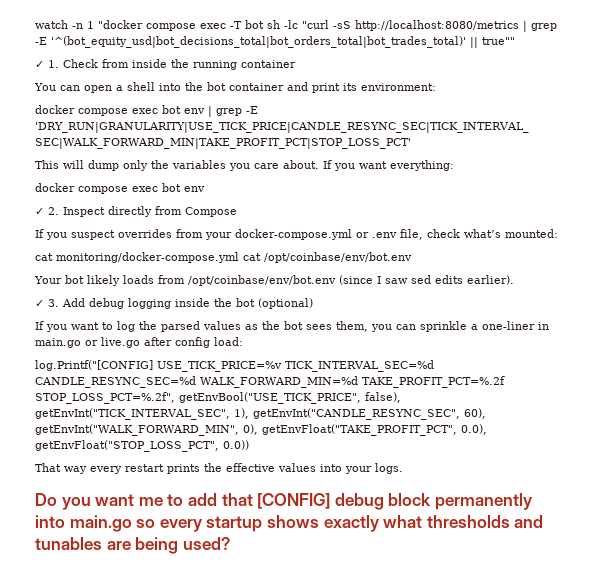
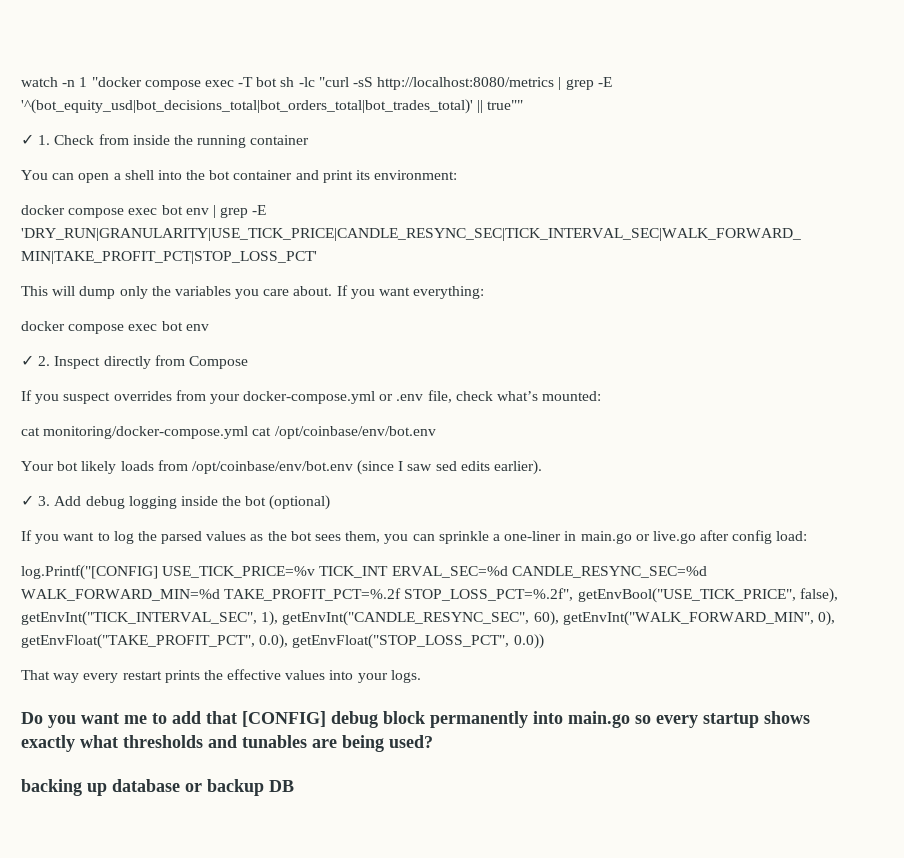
[285,360,434,372] TICK_INTERVAL_SEC=%d -> [319,566,508,578] TICK_INT ERVAL_SEC=%d
(230, 543) none -> [21,779,294,796] // backing up database or backup DB

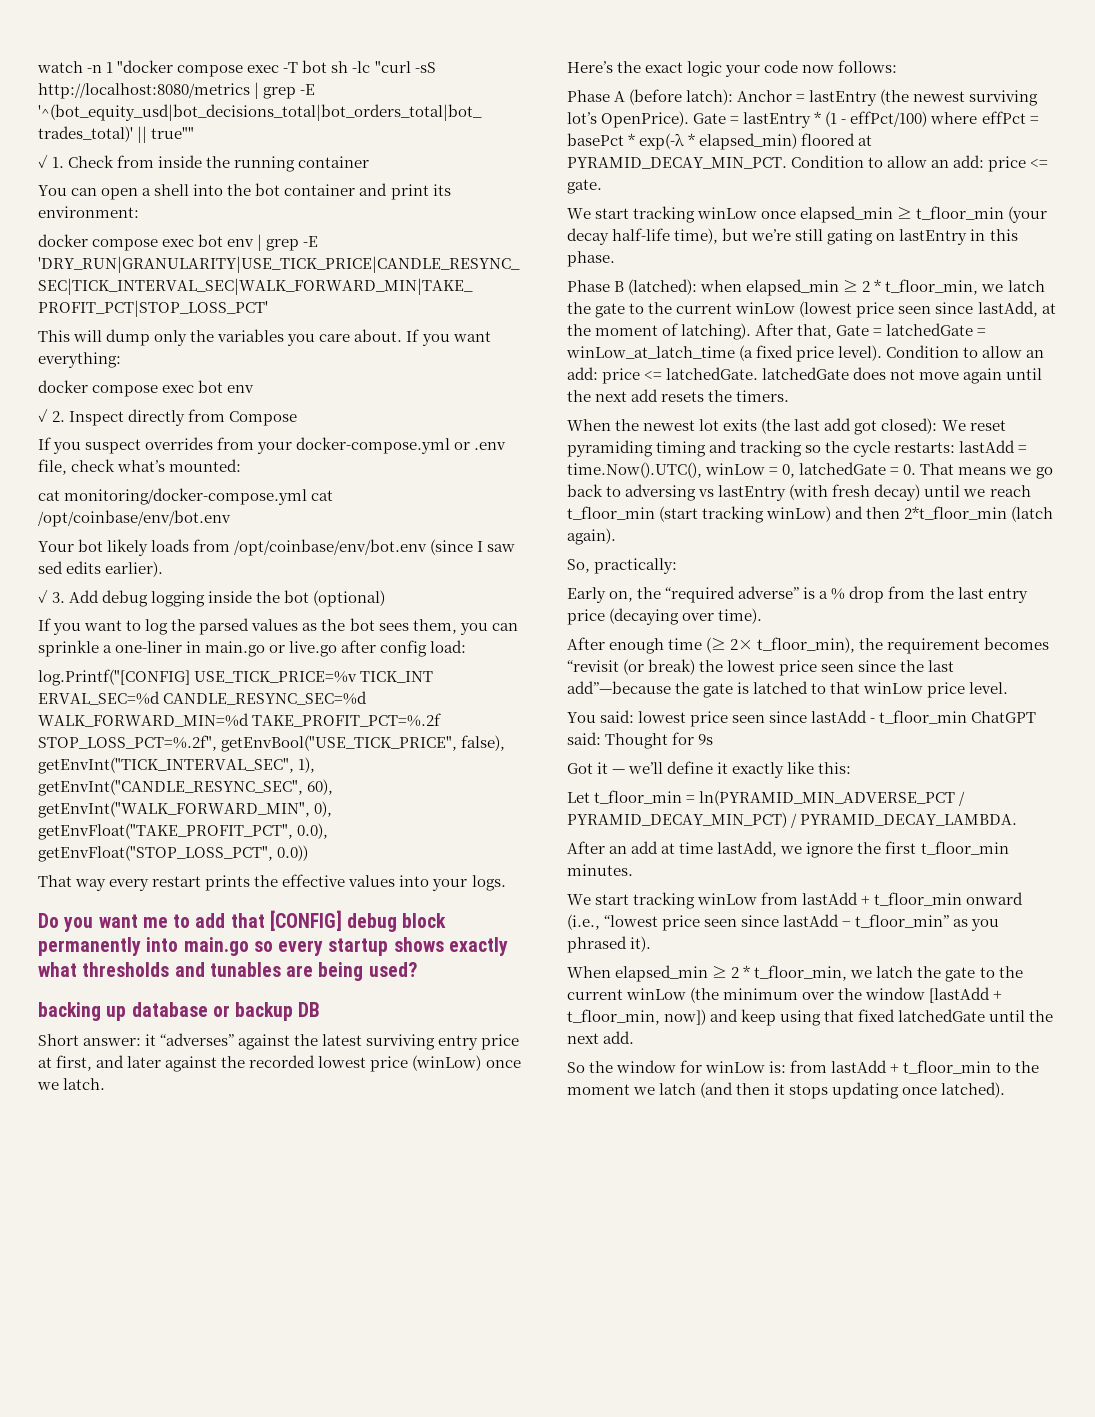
(294, 786) none -> [38,1033,520,1050] [38,1055,521,1072] [37,1078,106,1090] [567,60,898,77] [567,89,1039,106] [567,111,1039,128] [567,133,873,150] [567,155,1049,172] [567,179,602,194] [567,206,1048,223] [567,228,1018,245] [567,251,615,267] [567,279,1045,296] [567,301,1056,318] [567,323,987,340] [566,345,1045,362] [567,367,1043,384] [567,389,790,402] [567,418,1006,435] [567,440,1028,457] [567,462,1053,479] [567,484,1031,501] [567,506,1054,523] [567,528,616,545] [567,558,678,574] [567,586,1028,603] [567,608,763,625] [567,637,1050,654] [567,659,955,676] [567,681,1009,698] [567,710,1037,727] [567,732,714,749] [567,761,852,778] [567,790,966,806] [567,812,1018,828] [567,841,1009,858] [567,864,633,876] [567,892,1024,909] [567,914,1000,931] [567,936,652,953] [567,965,1023,982] [567,987,1003,1003] [567,1009,1054,1026] [567,1031,635,1044] [567,1060,1039,1074] [567,1082,1006,1099] // Short answer: it “adverses” against the latest surviving entry price at first, and later against the recorded lowest price (winLow) once we latch. // Here’s the exact logic your code now follows: // Phase A (before latch): Anchor = lastEntry (the newest surviving lot’s OpenPrice). Gate = lastEntry * (1 - effPct/100) where effPct = basePct * exp(-λ * elapsed_min) floored at PYRAMID_DECAY_MIN_PCT. Condition to allow an add: price <= gate. // We start tracking winLow once elapsed_min ≥ t_floor_min (your decay half-life time), but we’re still gating on lastEntry in this phase. // Phase B (latched): when elapsed_min ≥ 2 * t_floor_min, we latch the gate to the current winLow (lowest price seen since lastAdd, at the moment of latching). After that, Gate = latchedGate = winLow_at_latch_time (a fixed price level). Condition to allow an add: price <= latchedGate. latchedGate does not move again until the next add resets the timers. // When the newest lot exits (the last add got closed): We reset pyramiding timing and tracking so the cycle restarts: lastAdd = time.Now().UTC(), winLow = 0, latchedGate = 0. That means we go back to adversing vs lastEntry (with fresh decay) until we reach t_floor_min (start tracking winLow) and then 2*t_floor_min (latch again). // So, practically: // Early on, the “required adverse” is a % drop from the last entry price (decaying over time). // After enough time (≥ 2× t_floor_min), the requirement becomes “revisit (or break) the lowest price seen since the last add”—because the gate is latched to that winLow price level. // You said: lowest price seen since lastAdd - t_floor_min ChatGPT said: Thought for 9s // Got it — we’ll define it exactly like this: // Let t_floor_min = ln(PYRAMID_MIN_ADVERSE_PCT / PYRAMID_DECAY_MIN_PCT) / PYRAMID_DECAY_LAMBDA. // After an add at time lastAdd, we ignore the first t_floor_min minutes. // We start tracking winLow from lastAdd + t_floor_min onward (i.e., “lowest price seen since lastAdd − t_floor_min” as you phrased it). // When elapsed_min ≥ 2 * t_floor_min, we latch the gate to the current winLow (the minimum over the window [lastAdd + t_floor_min, now]) and keep using that fixed latchedGate until the next add. // So the window for winLow is: from lastAdd + t_floor_min to the moment we latch (and then it stops updating once latched).

